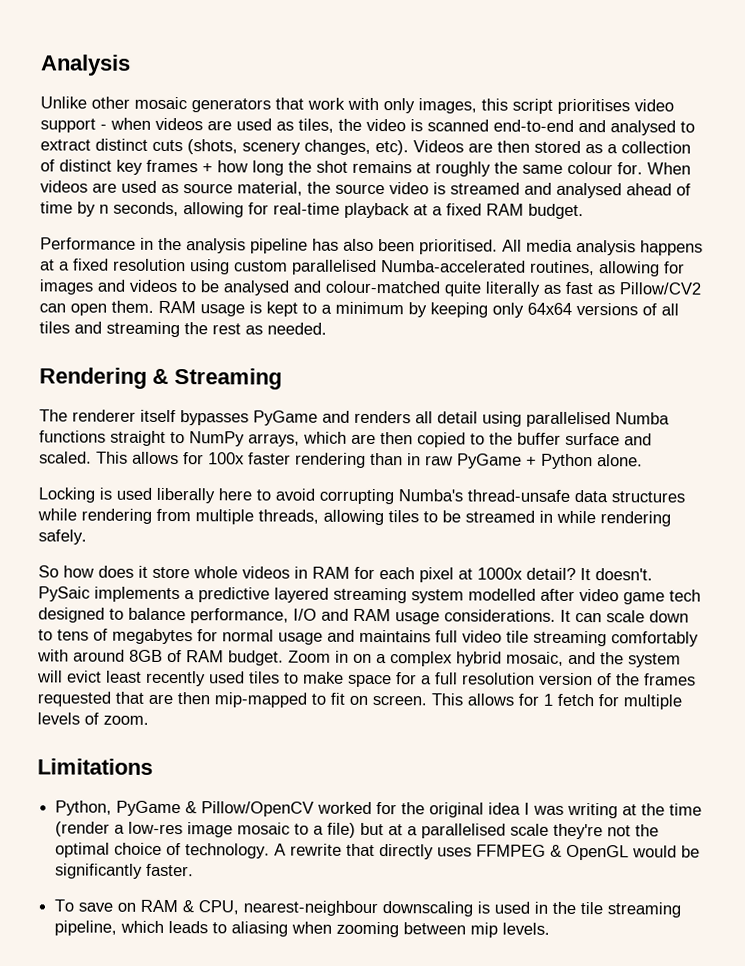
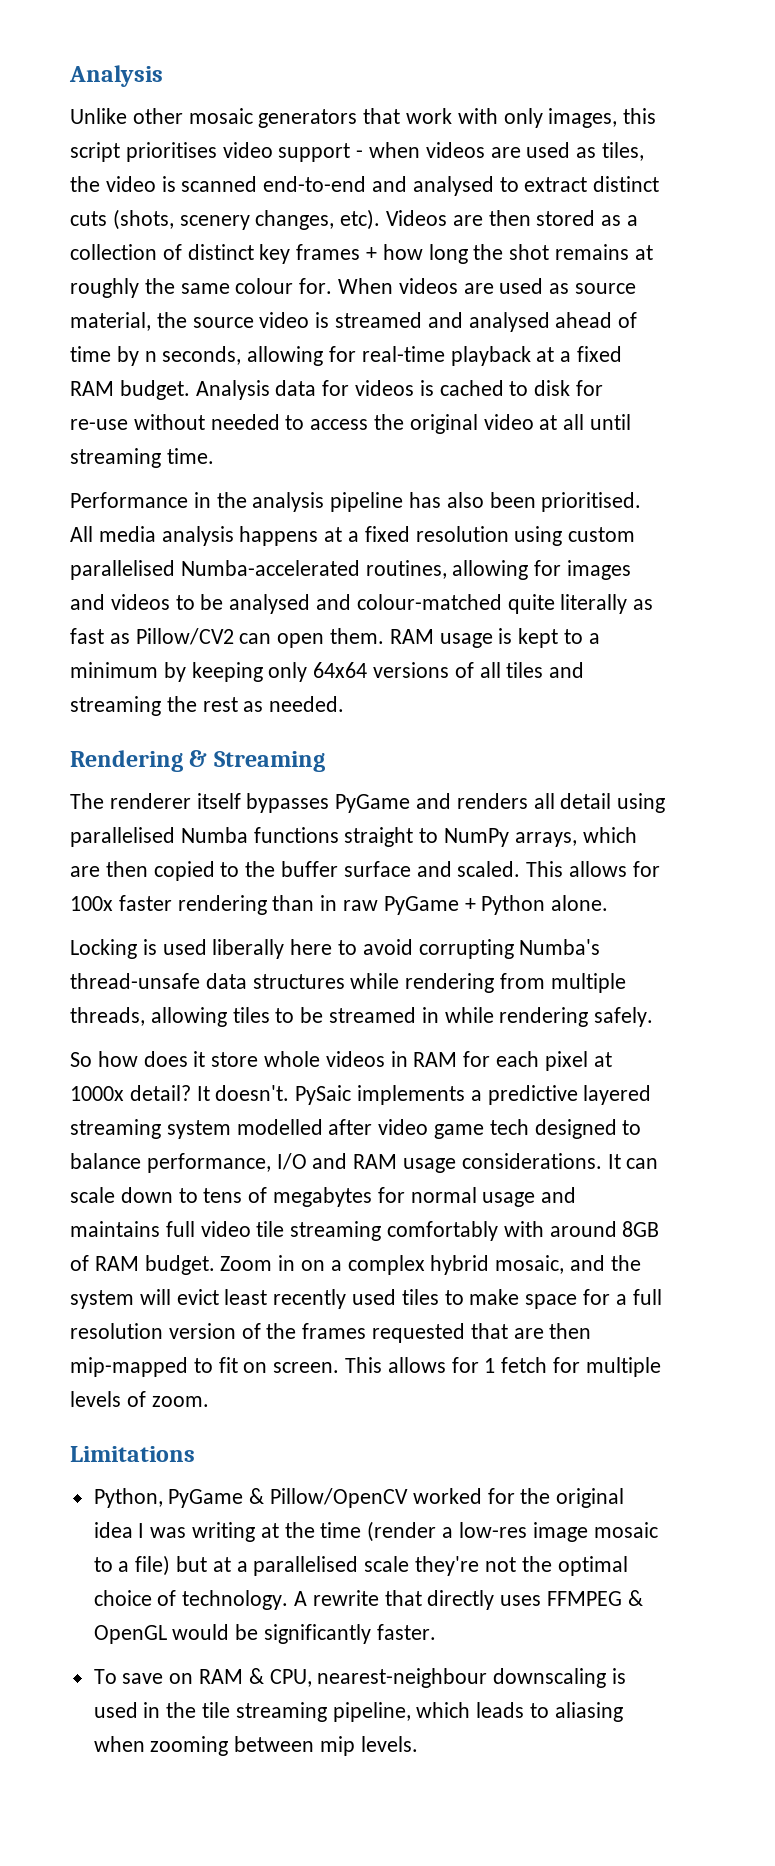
(584, 211) none -> [195,380,604,400] [70,414,632,434] [70,448,214,468] Analysis data for videos is cached to disk for re-use without needed to access the original video at all until streaming time.

